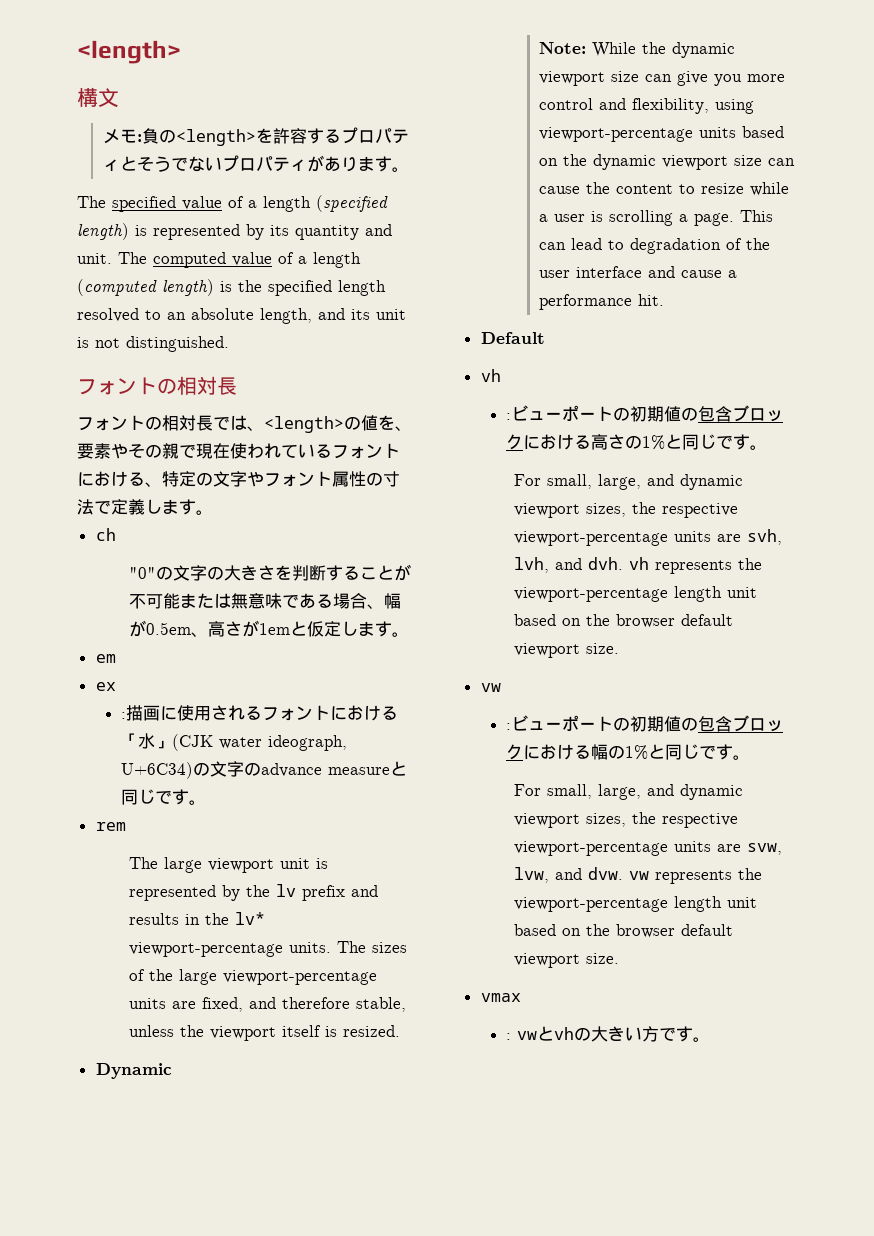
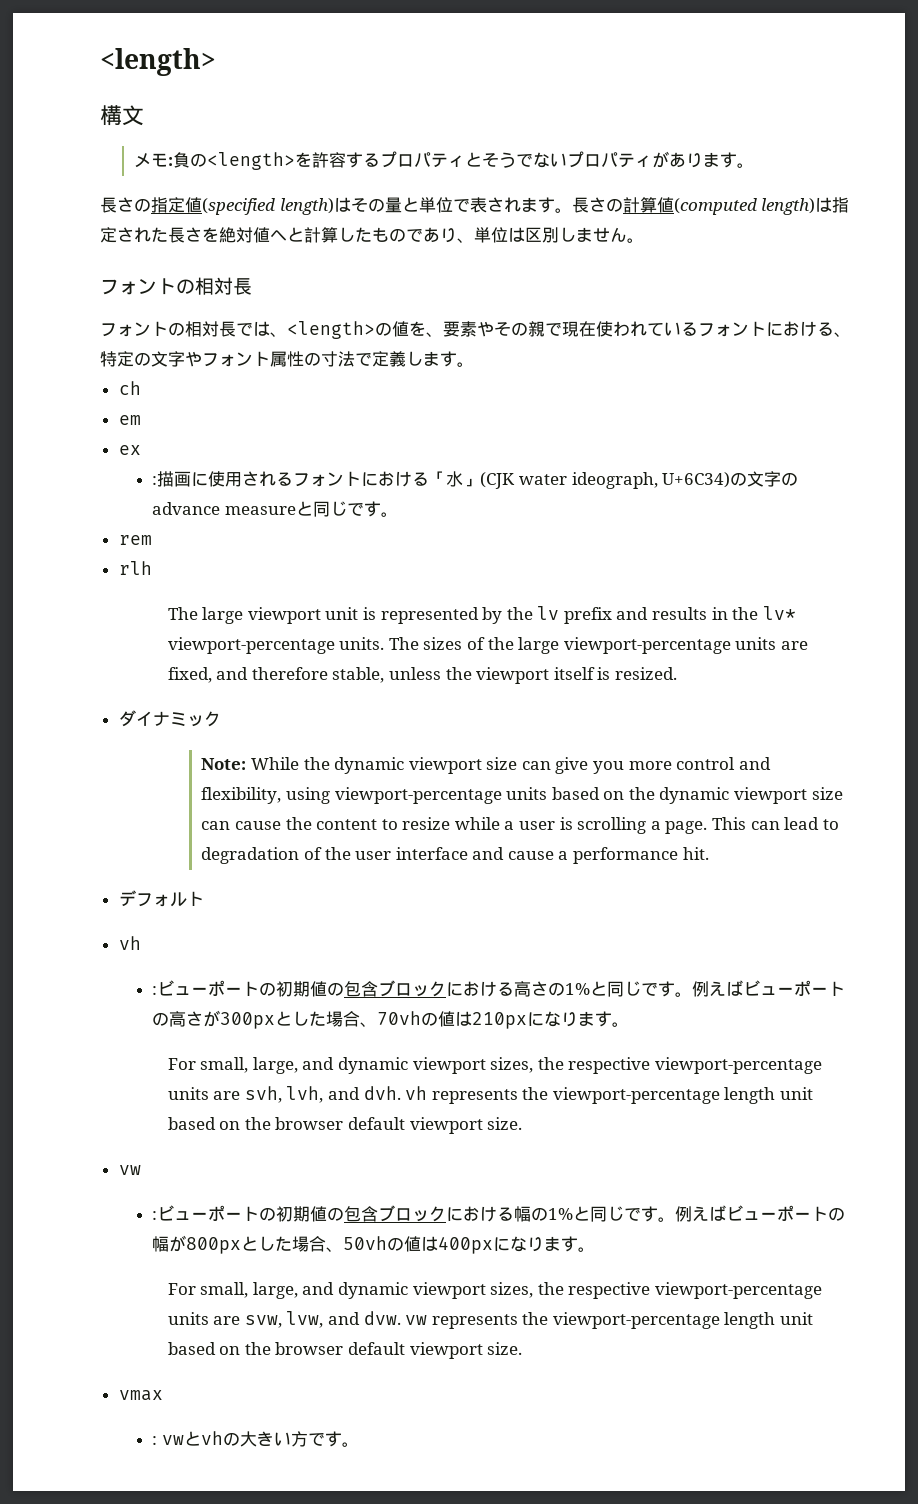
[77,195,388,212] [77,223,392,240] [77,252,361,268] [77,279,386,296] [77,308,406,324] [77,336,229,352] The specified value of a length (specified length) is represented by its quantity and unit. The computed value of a length (computed length) is the specified length resolved to an absolute length, and its unit is not distinguished. -> [100,197,850,215] [100,227,644,243] 長さの指定値(specified length)はその量と単位で表されます。長さの計算値(computed length)は指定された長さを絶対値へと計算したものであり、単位は区別しません。
[128,564,411,581] [128,593,401,609] [128,620,409,637] // "0"の文字の大きさを判断することが不可能または無意味である場合、幅が0.5em、高さが1emと仮定します。 -> (141, 388) none
(126, 826) none -> [118,561,152,575] // rlh
[95,1063,172,1079] Dynamic -> [118,710,221,727] ダイナミック
[480,332,545,344] Default -> [118,890,204,907] デフォルト
(768, 447) none -> [692,980,846,997] [152,1010,630,1029] 例えばビューポートの高さが300pxとした場合、70vhの値は210pxになります。
(751, 757) none -> [675,1205,846,1222] [152,1235,596,1254] 例えばビューポートの幅が800pxとした場合、50vhの値は400pxになります。

